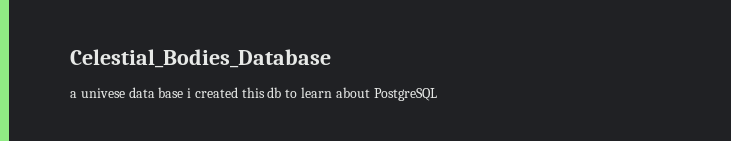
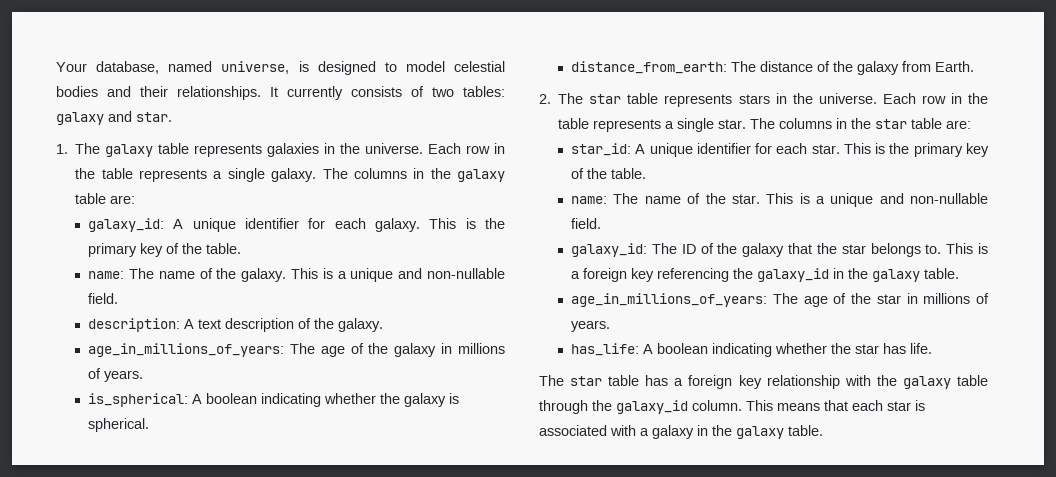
[70,49,331,68] [70,87,437,101] Celestial_Bodies_Database // a univese data base i created this db to learn about PostgreSQL -> [56,61,505,75] [56,86,505,100] [56,111,172,125] [56,143,506,157] [75,168,505,182] [75,193,136,204] [88,218,506,232] [88,243,242,257] [88,268,506,282] [88,293,119,304] [88,318,384,332] [88,343,505,357] [88,368,144,382] [88,393,460,407] [88,418,150,432] [571,61,975,75] [539,93,988,107] [558,118,972,132] [571,143,989,157] [571,168,647,179] [571,193,988,207] [571,218,602,229] [571,243,989,257] [571,268,960,282] [571,293,990,307] [571,320,611,332] [571,343,933,357] [539,375,988,389] [539,400,925,414] [539,425,823,439] Your database, named universe, is designed to model celestial bodies and their relationships. It currently consists of two tables: galaxy and star. // 1. The galaxy table represents galaxies in the universe. Each row in the table represents a single galaxy. The columns in the galaxy table are: // galaxy_id: A unique identifier for each galaxy. This is the primary key of the table. // name: The name of the galaxy. This is a unique and non-nullable field. // description: A text description of the galaxy. // age_in_millions_of_years: The age of the galaxy in millions of years. // is_spherical: A boolean indicating whether the galaxy is spherical. // distance_from_earth: The distance of the galaxy from Earth. // 2. The star table represents stars in the universe. Each row in the table represents a single star. The columns in the star table are: // star_id: A unique identifier for each star. This is the primary key of the table. // name: The name of the star. This is a unique and non-nullable field. // galaxy_id: The ID of the galaxy that the star belongs to. This is a foreign key referencing the galaxy_id in the galaxy table. // age_in_millions_of_years: The age of the star in millions of years. // has_life: A boolean indicating whether the star has life. // The star table has a foreign key relationship with the galaxy table through the galaxy_id column. This means that each star is associated with a galaxy in the galaxy table.

